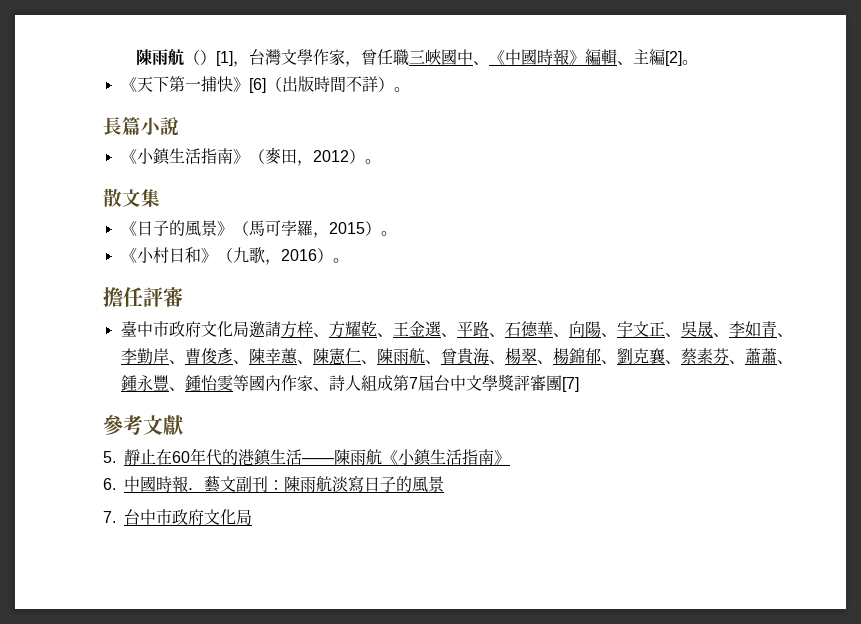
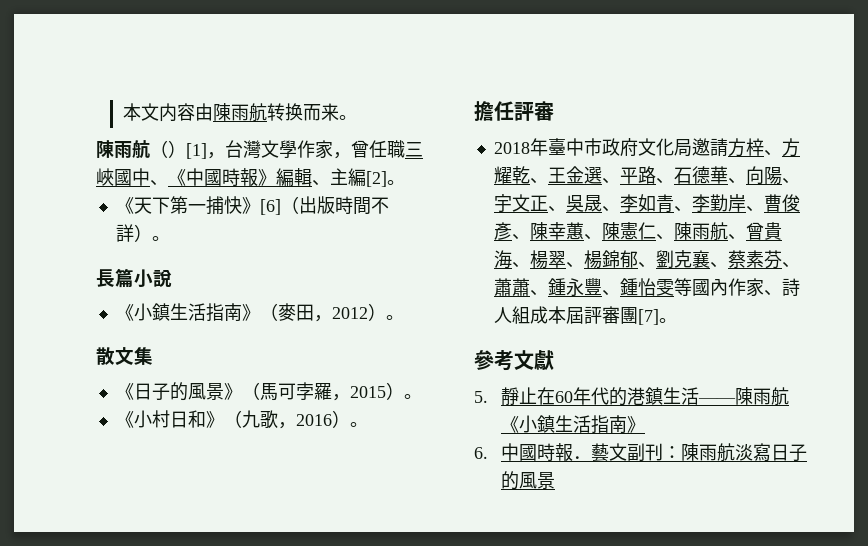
(135, 57) none -> [122,103,357,122] 本文内容由陳雨航转换而来。 //
(183, 297) none -> [493,138,548,156] 2018年
[392,374,514,391] 第7屆台中文學獎 -> [547,306,584,324] 本屆
(579, 384) none -> [658,318,677,323] 。
[103,509,252,525] // 7.台中市政府文化局 -> (555, 480) none

